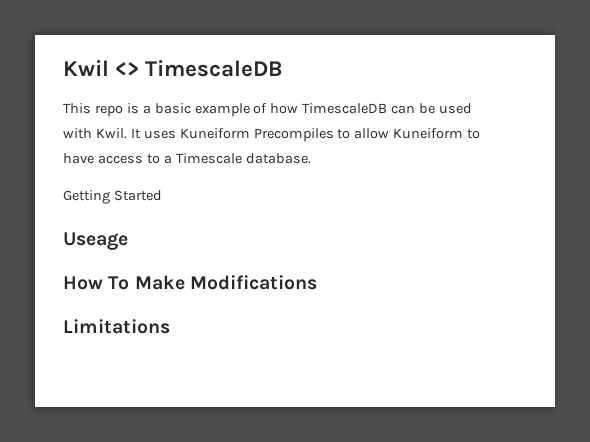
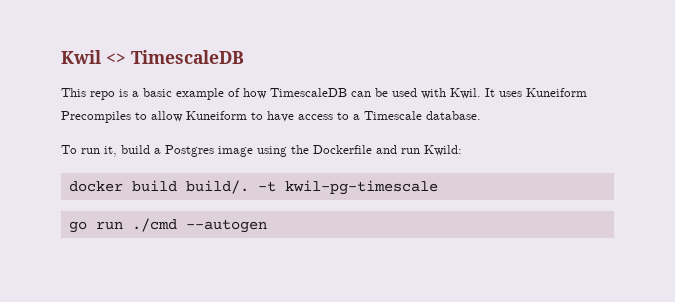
[63,190,162,204] [63,232,128,250] [63,275,317,290] [63,319,170,334] Getting Started // Useage // How To Make Modifications // Limitations -> [61,145,462,157] [68,180,438,195] [68,218,267,233] To run it, build a Postgres image using the Dockerfile and run Kwild: // docker build build/. -t kwil-pg-timescale // go run ./cmd --autogen

